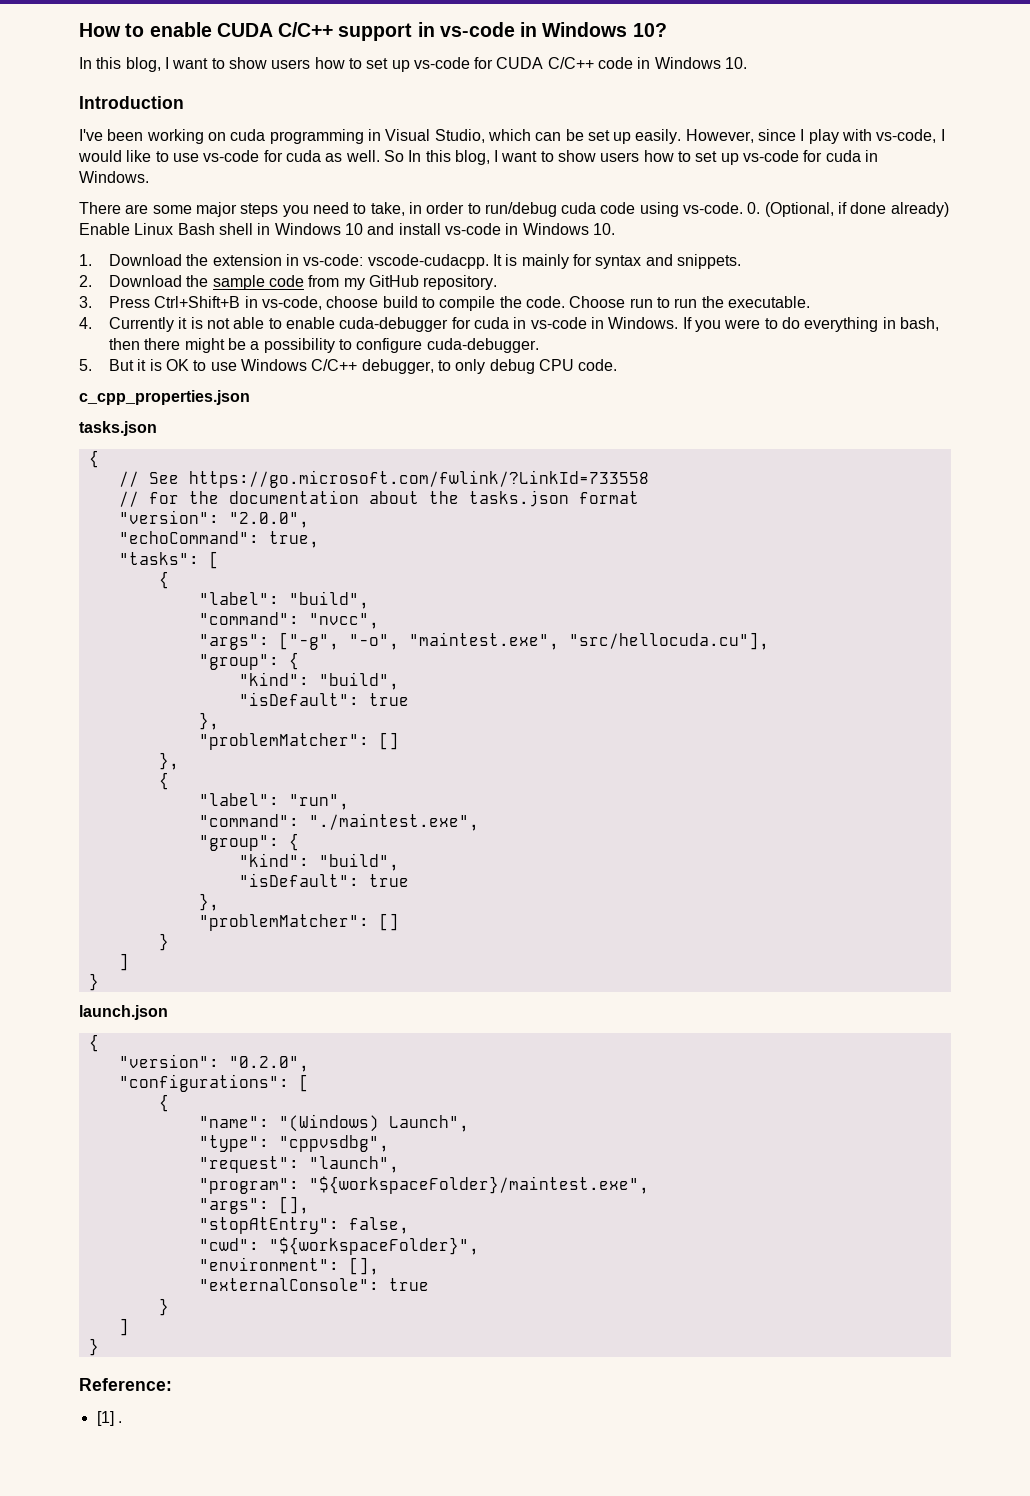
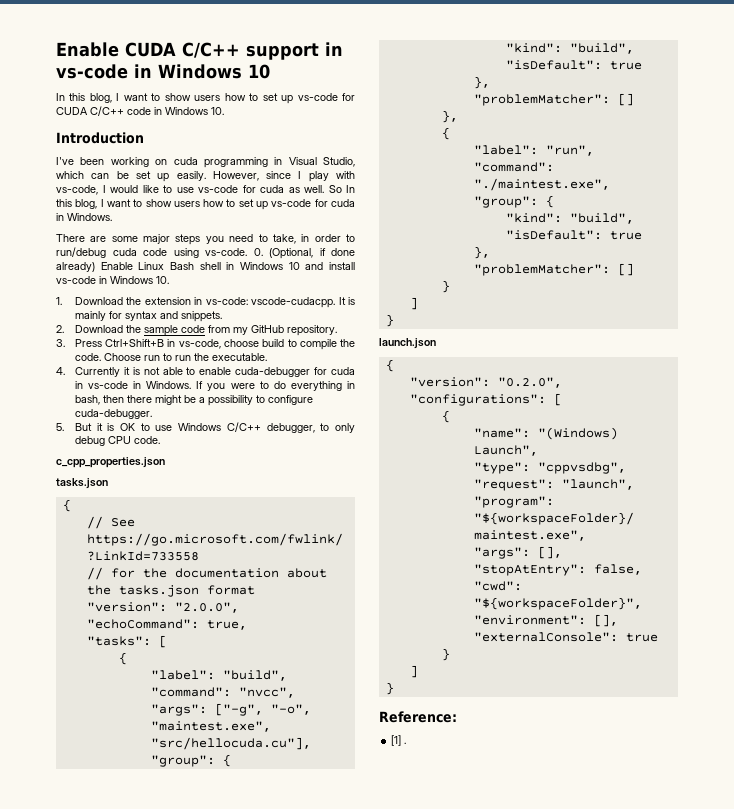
[79,22,212,37] How to enable -> [56,42,119,57] Enable
[632,23,667,37] 10? -> [248,64,270,79] 10

